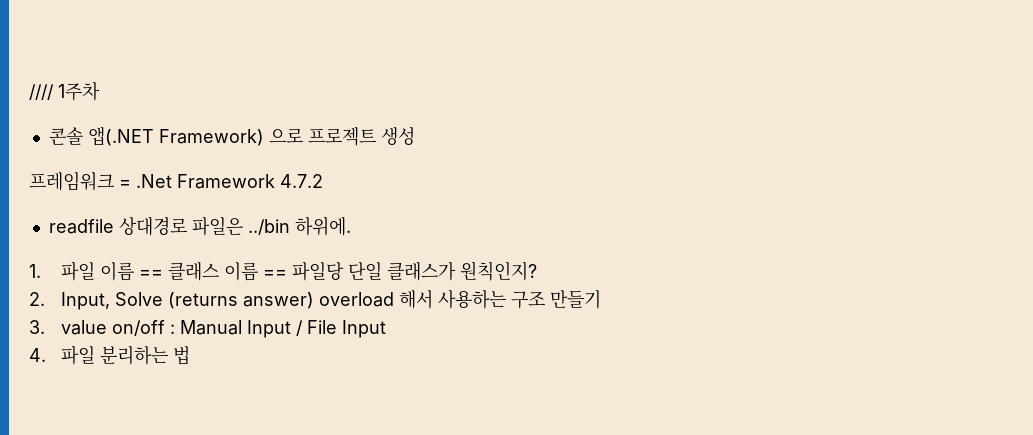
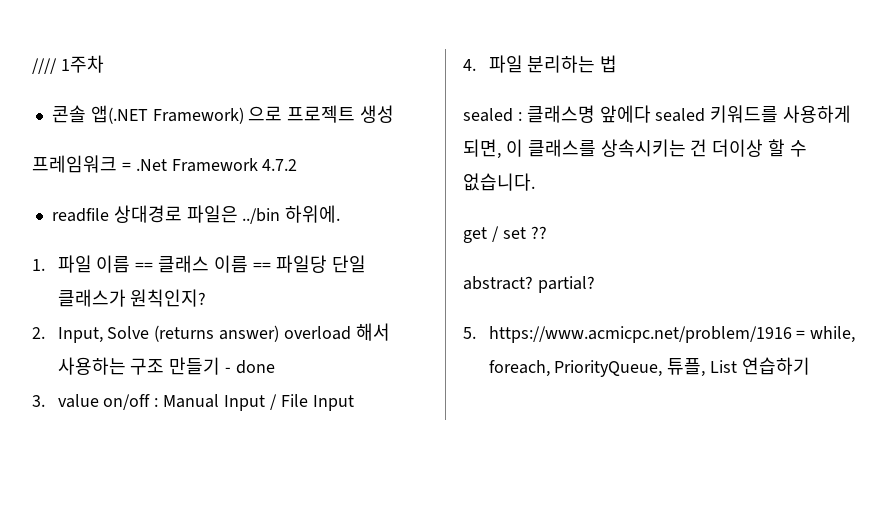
(601, 299) none -> [225,360,276,374] - done
(190, 355) none -> [463,105,852,123] [463,139,808,159] [463,173,535,191] [463,226,547,243] [463,276,595,293] [463,326,856,343] [488,357,811,377] // sealed : 클래스명 앞에다 sealed 키워드를 사용하게 되면, 이 클래스를 상속시키는 건 더이상 할 수 없습니다. // get / set ?? // abstract? partial? // 5. https://www.acmicpc.net/problem/1916 = while, foreach, PriorityQueue, 튜플, List 연습하기

